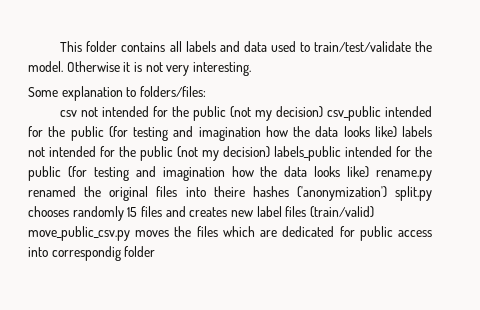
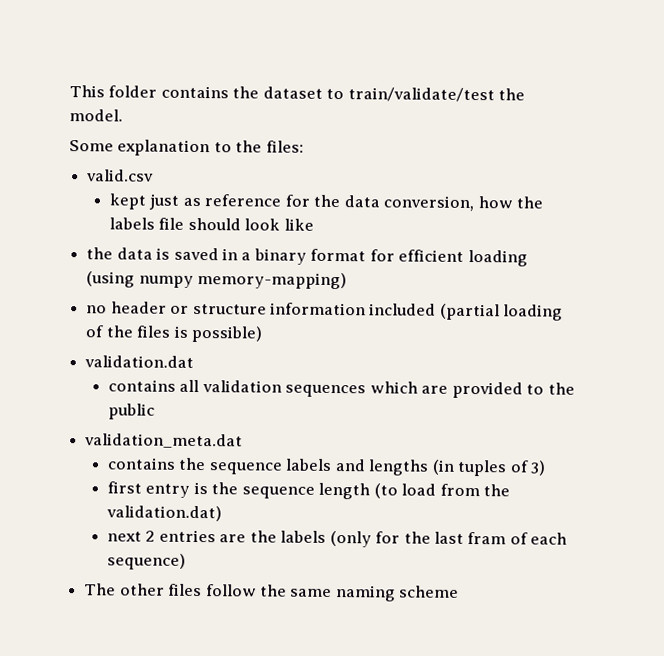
[169,41,432,52] [28,61,251,76] [28,86,206,101] [60,106,432,121] [28,126,432,141] [28,146,432,161] [28,166,432,181] [28,186,432,201] [28,206,374,221] [28,226,433,241] [28,246,156,261] all labels and data used to train/test/validate the model. Otherwise it is not very interesting. // Some explanation to folders/files: // csv not intended for the public (not my decision) csv_public intended for the public (for testing and imagination how the data looks like) labels not intended for the public (not my decision) labels_public intended for the public (for testing and imagination how the data looks like) rename.py renamed the original files into theire hashes ('anonymization') split.py chooses randomly 15 files and creates new label files (train/valid) move_public_csv.py moves the files which are dedicated for public access into correspondig folder -> [232,86,526,103] [69,109,123,122] [69,139,304,157] [86,169,155,182] [108,193,544,212] [108,217,314,231] [86,247,528,267] [86,271,348,290] [86,301,564,321] [85,325,263,343] [84,355,195,368] [107,379,575,399] [107,403,155,420] [84,433,244,449] [106,457,547,477] [106,481,511,500] [105,505,222,522] [106,529,568,548] [106,553,186,570] [84,583,460,602] the dataset to train/validate/test the model. // Some explanation to the files: // valid.csv // kept just as reference for the data conversion, how the labels file should look like // the data is saved in a binary format for efficient loading (using numpy memory-mapping) // no header or structure information included (partial loading of the files is possible) // validation.dat // contains all validation sequences which are provided to the public // validation_meta.dat // contains the sequence labels and lengths (in tuples of 3) // first entry is the sequence length (to load from the validation.dat) // next 2 entries are the labels (only for the last fram of each sequence) // The other files follow the same naming scheme

